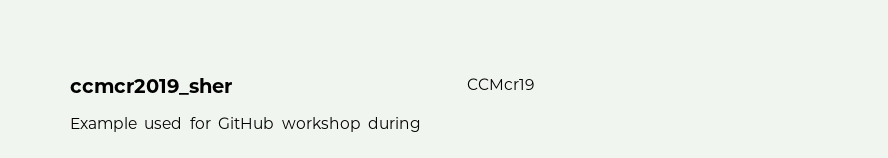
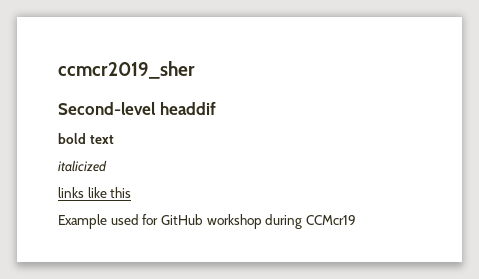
(232, 86) none -> [58,102,216,115] [58,133,114,144] [58,160,107,172] [58,187,132,198] // Second-level headdif // bold text // italicized // links like this

